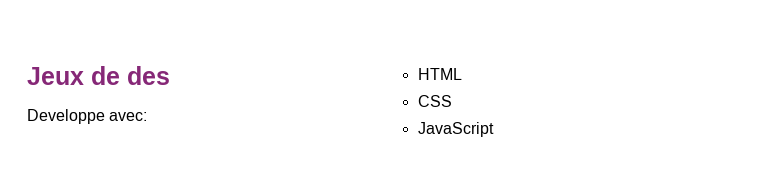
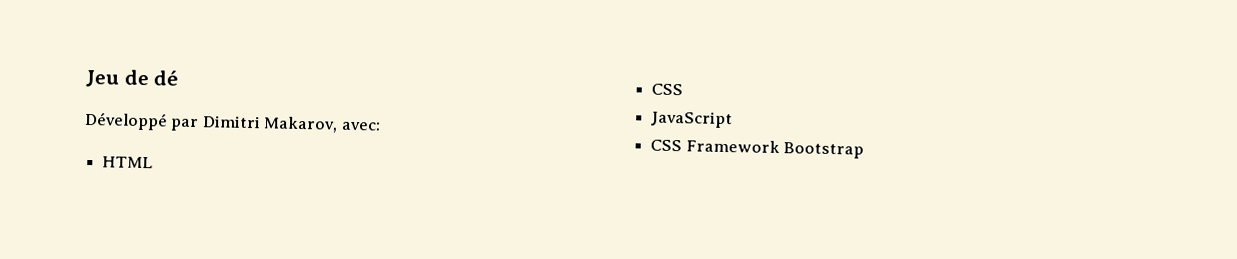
[27,66,170,85] [27,109,105,124] Jeux de des // Developpe -> [85,69,180,88] [84,111,339,133] Jeu de dé // Développé par Dimitri Makarov,
(494, 129) none -> [650,139,865,159] // CSS Framework Bootstrap

